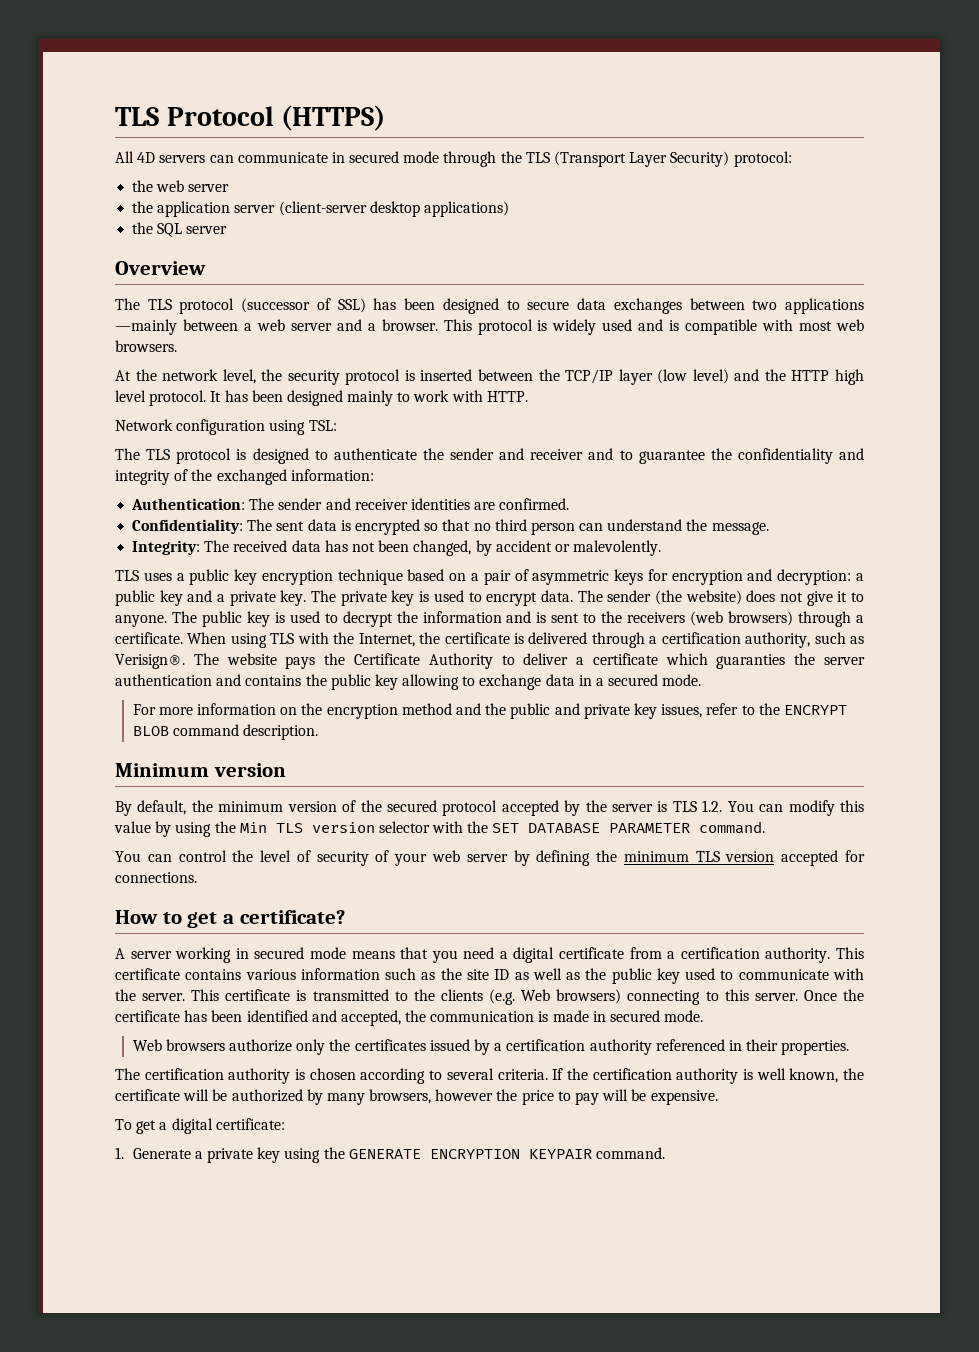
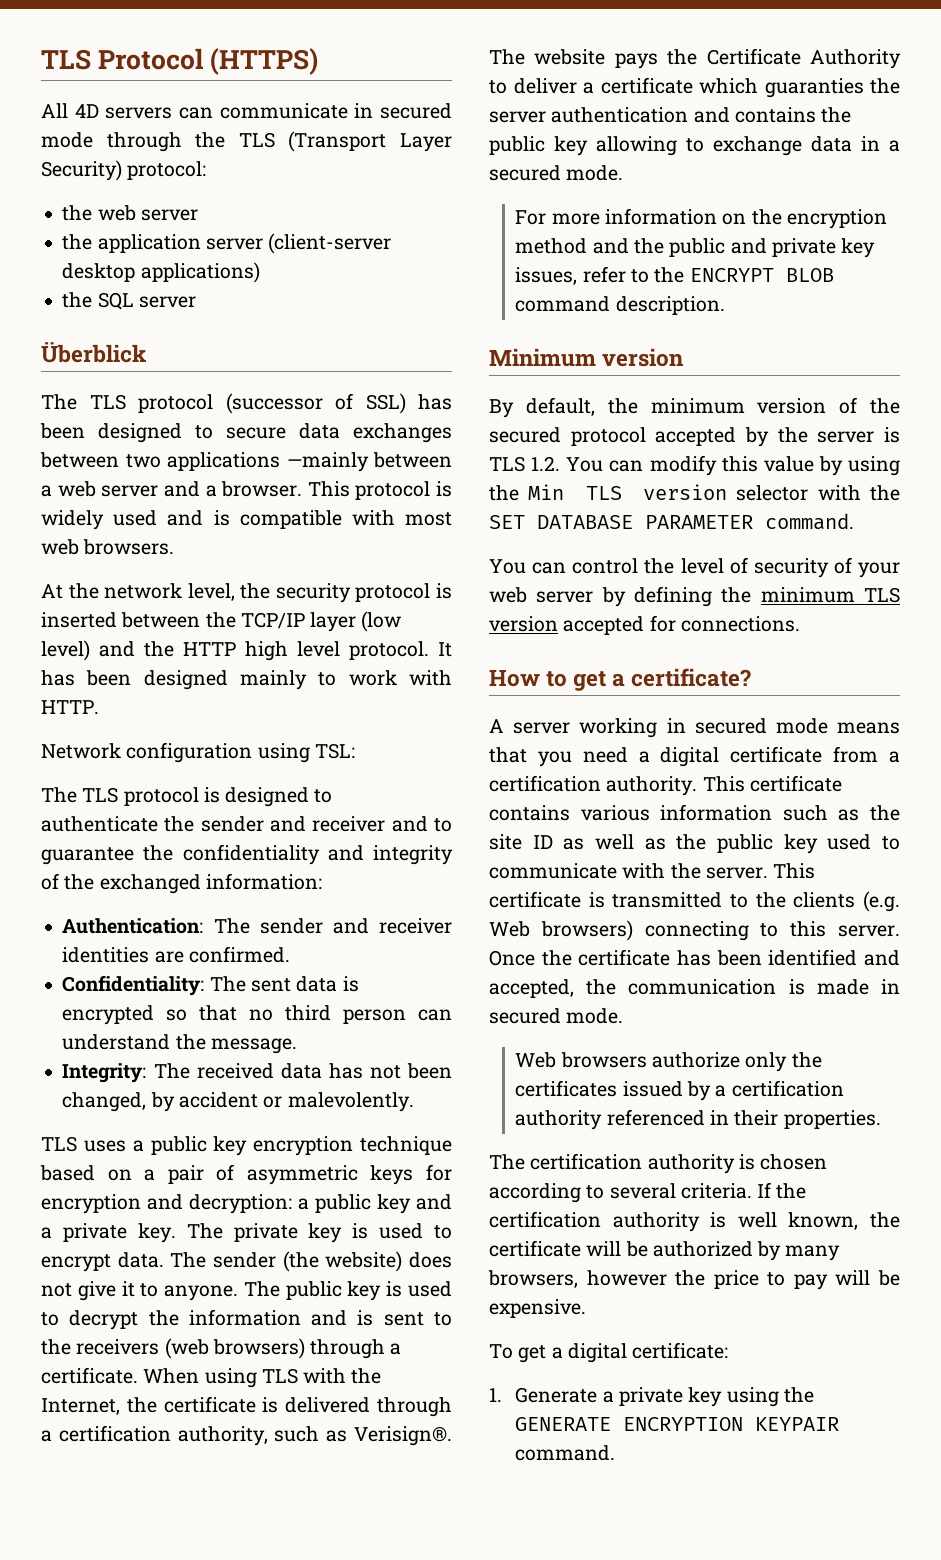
[115,261,206,275] Overview -> [41,342,147,363] Überblick

